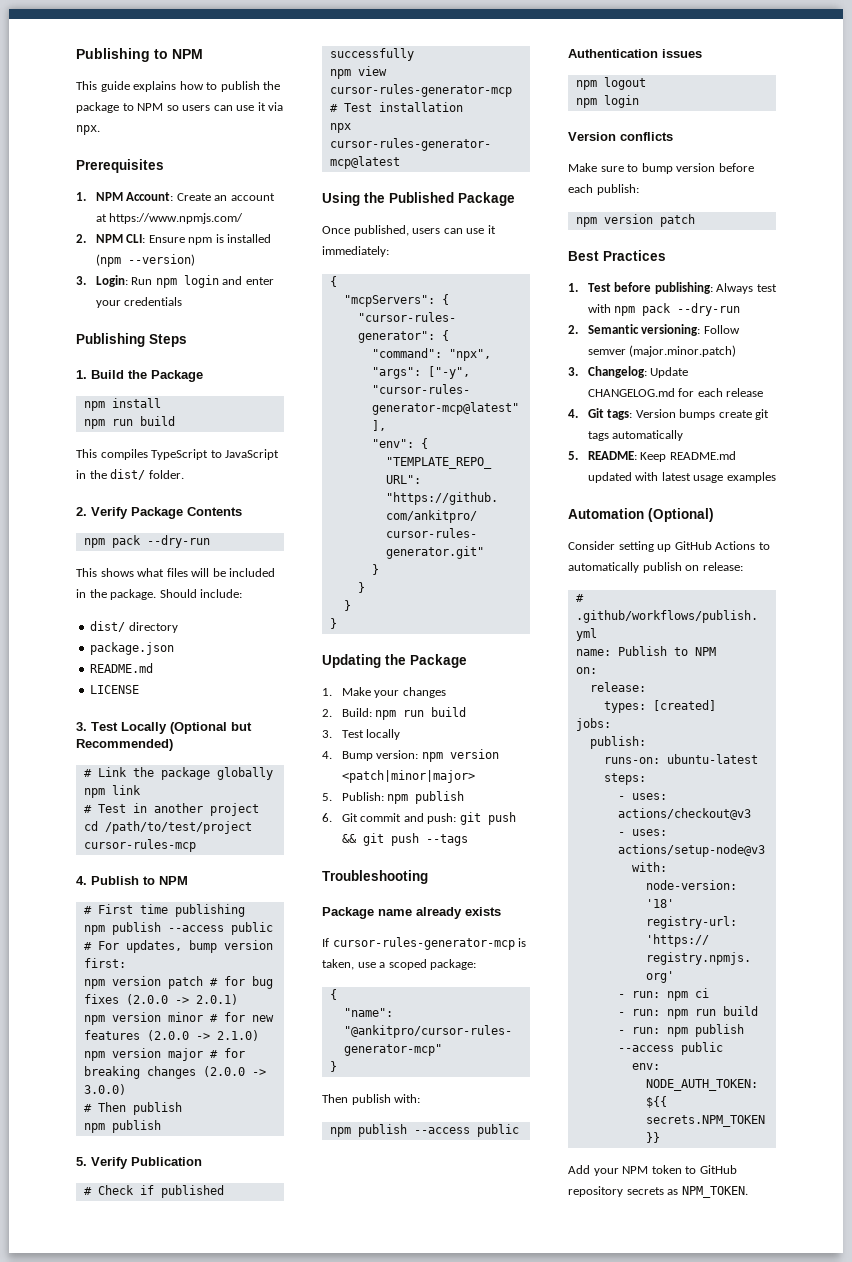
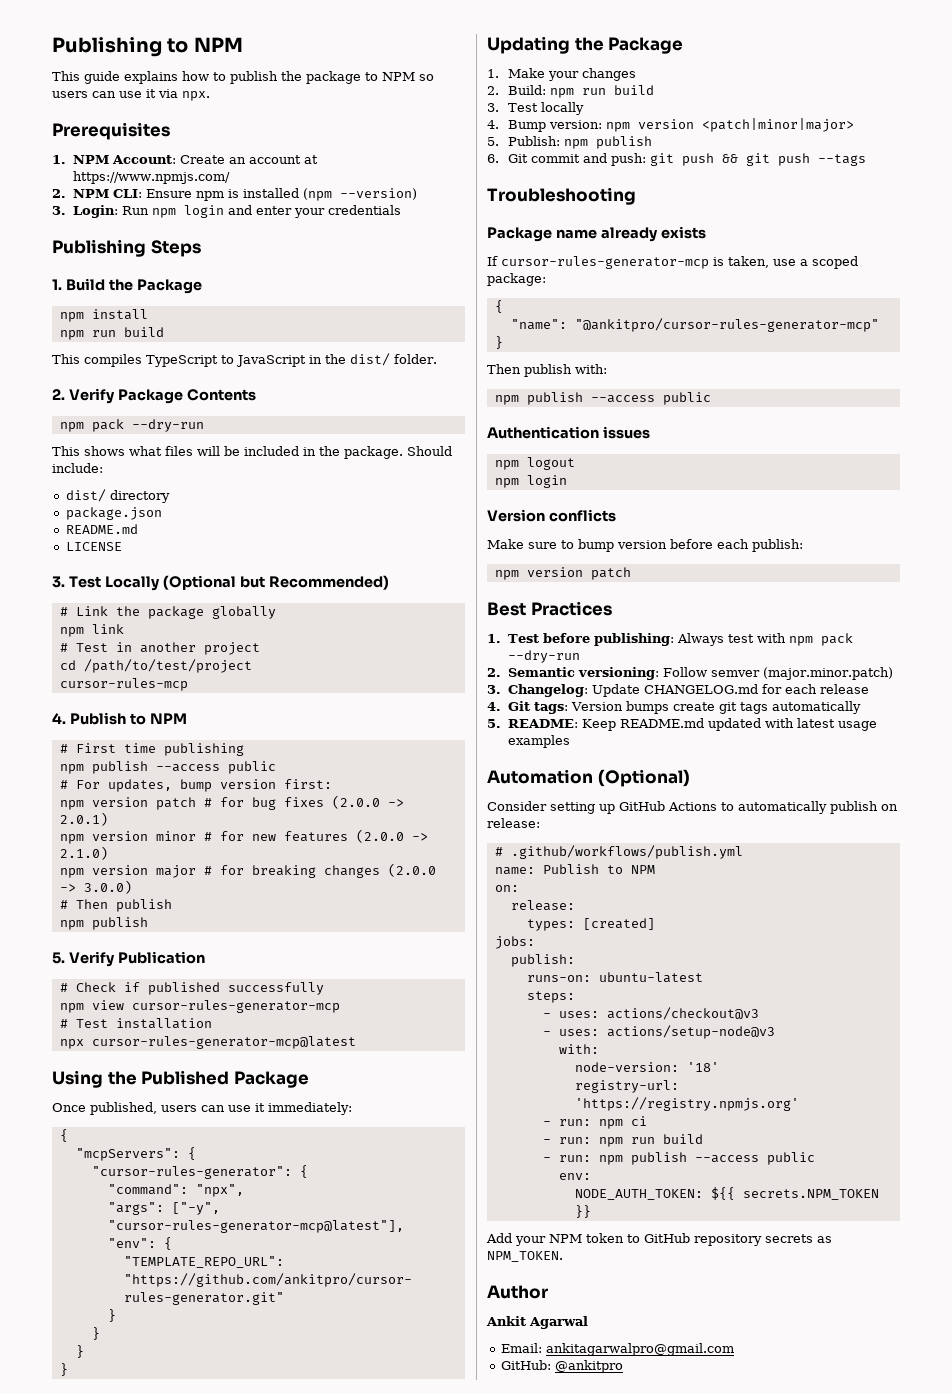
(748, 1192) none -> [487,1285,548,1299] [486,1316,588,1329] [500,1343,734,1356] [500,1360,623,1373] // Author // Ankit Agarwal // Email: ankitagarwalpro@gmail.com // GitHub: @ankitpro

